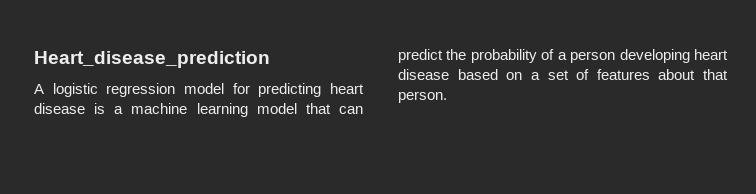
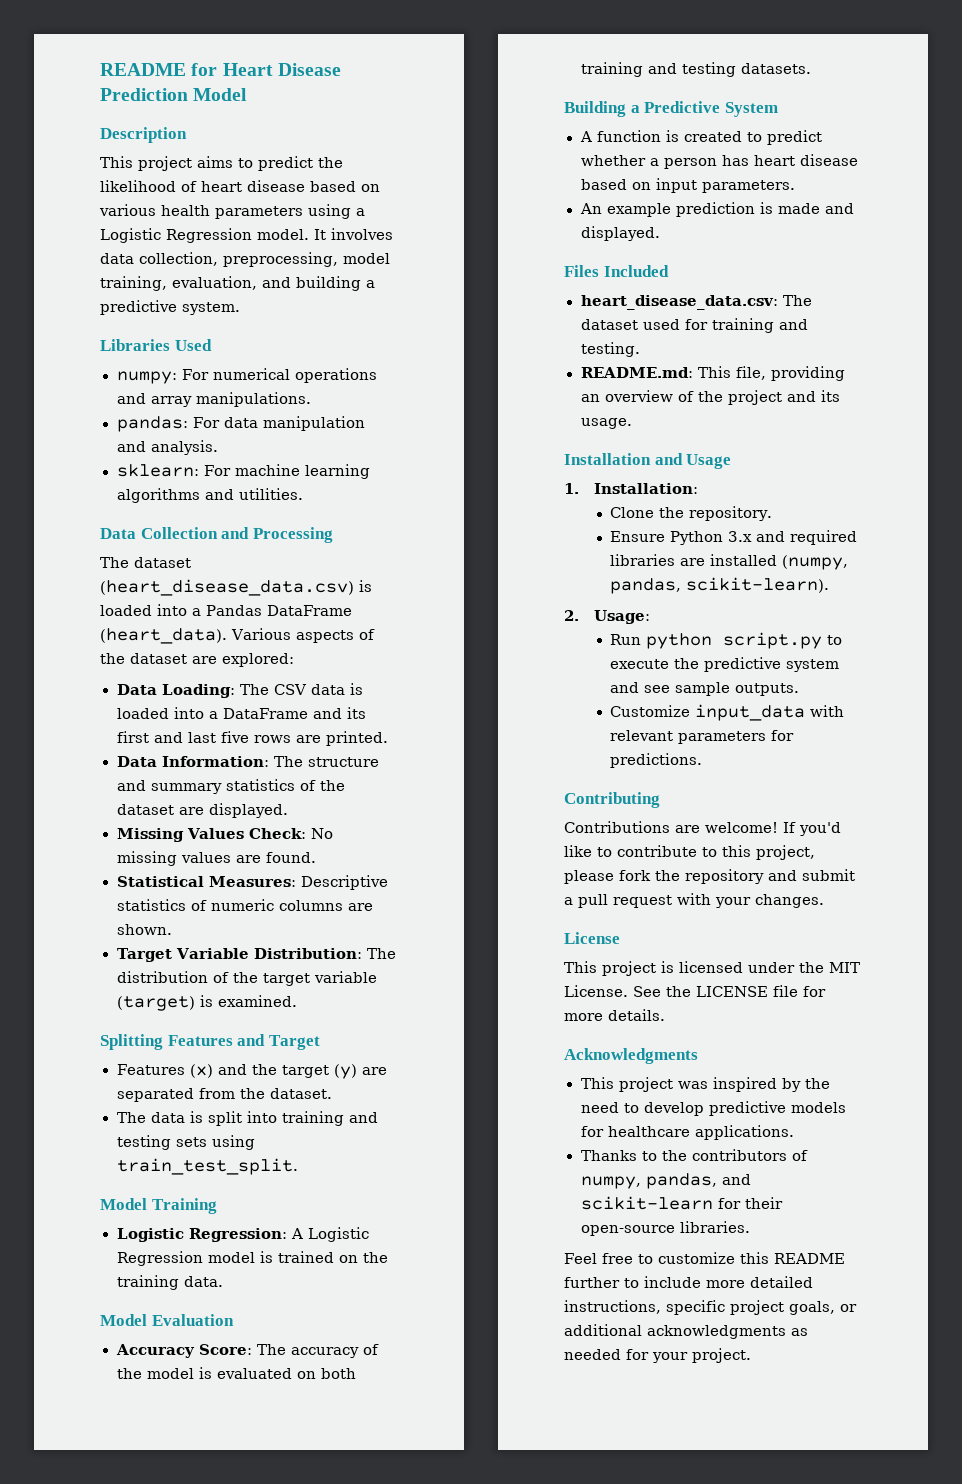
[34,51,270,68] [34,83,364,97] [34,103,363,117] [398,49,729,63] [398,69,728,80] [398,91,447,103] Heart_disease_prediction // A logistic regression model for predicting heart disease is a machine learning model that can predict the probability of a person developing heart disease based on a set of features about that person. -> [100,63,341,76] [100,88,248,101] [100,127,187,143] [100,156,343,171] [100,180,380,192] [99,204,365,219] [100,228,393,243] [100,252,390,267] [100,276,375,291] [100,300,240,315] [100,339,212,351] [116,368,377,384] [116,392,311,407] [116,416,365,432] [116,440,218,455] [116,464,370,479] [116,488,303,503] [100,527,333,543] [100,557,191,568] [100,579,372,596] [100,604,352,616] [100,628,375,644] [100,653,294,667] [116,683,363,698] [116,707,366,719] [116,731,388,746] [116,756,379,767] [116,779,345,794] [116,803,288,818] [116,828,334,842] [116,851,316,866] [116,875,388,890] [116,899,373,911] [116,924,172,935] [116,948,397,962] [116,971,377,986] [116,995,297,1011] [100,1034,320,1050] [116,1064,387,1079] [116,1088,332,1102] [116,1111,378,1126] [116,1135,255,1150] [116,1158,298,1175] [100,1198,217,1214] [116,1227,369,1242] [116,1251,388,1266] [116,1275,223,1290] [100,1314,234,1326] [115,1344,379,1358] [116,1367,356,1379] [580,62,811,77] [564,101,778,117] [579,130,822,145] [580,154,858,169] [580,178,795,193] [579,202,854,217] [580,226,660,241] [564,265,669,277] [580,295,812,310] [580,318,808,333] [580,342,640,357] [580,366,845,381] [580,390,840,405] [580,418,632,429] [564,453,732,469] [564,483,698,494] [610,506,773,521] [610,530,858,545] [610,554,849,570] [610,577,830,594] [564,610,650,624] [610,632,843,649] [610,657,840,672] [610,682,800,696] [610,704,845,721] [610,730,795,744] [610,753,703,768] [564,792,660,808] [564,821,841,836] [564,845,815,860] [564,869,855,884] [564,893,824,908] [564,932,620,944] [564,961,860,976] [564,985,826,997] [564,1009,665,1021] [564,1048,698,1064] [580,1077,830,1092] [580,1101,846,1116] [580,1125,794,1140] [580,1149,808,1161] [580,1173,751,1189] [580,1196,783,1210] [580,1221,750,1236] [564,1252,845,1264] [564,1276,813,1288] [564,1300,857,1315] [564,1324,808,1339] [564,1348,751,1363] README for Heart Disease Prediction Model // Description // This project aims to predict the likelihood of heart disease based on various health parameters using a Logistic Regression model. It involves data collection, preprocessing, model training, evaluation, and building a predictive system. // Libraries Used // numpy: For numerical operations and array manipulations. // pandas: For data manipulation and analysis. // sklearn: For machine learning algorithms and utilities. // Data Collection and Processing // The dataset (heart_disease_data.csv) is loaded into a Pandas DataFrame (heart_data). Various aspects of the dataset are explored: // Data Loading: The CSV data is loaded into a DataFrame and its first and last five rows are printed. // Data Information: The structure and summary statistics of the dataset are displayed. // Missing Values Check: No missing values are found. // Statistical Measures: Descriptive statistics of numeric columns are shown. // Target Variable Distribution: The distribution of the target variable (target) is examined. // Splitting Features and Target // Features (x) and the target (y) are separated from the dataset. // The data is split into training and testing sets using train_test_split. // Model Training // Logistic Regression: A Logistic Regression model is trained on the training data. // Model Evaluation // Accuracy Score: The accuracy of the model is evaluated on both training and testing datasets. // Building a Predictive System // A function is created to predict whether a person has heart disease based on input parameters. // An example prediction is made and displayed. // Files Included // heart_disease_data.csv: The dataset used for training and testing. // README.md: This file, providing an overview of the project and its usage. // Installation and Usage // 1. Installation: // Clone the repository. // Ensure Python 3.x and required libraries are installed (numpy, pandas, scikit-learn). // 2. Usage: // Run python script.py to execute the predictive system and see sample outputs. // Customize input_data with relevant parameters for predictions. // Contributing // Contributions are welcome! If you'd like to contribute to this project, please fork the repository and submit a pull request with your changes. // License // This project is licensed under the MIT License. See the LICENSE file for more details. // Acknowledgments // This project was inspired by the need to develop predictive models for healthcare applications. // Thanks to the contributors of numpy, pandas, and scikit-learn for their open-source libraries. // Feel free to customize this README further to include more detailed instructions, specific project goals, or additional acknowledgments as needed for your project.

